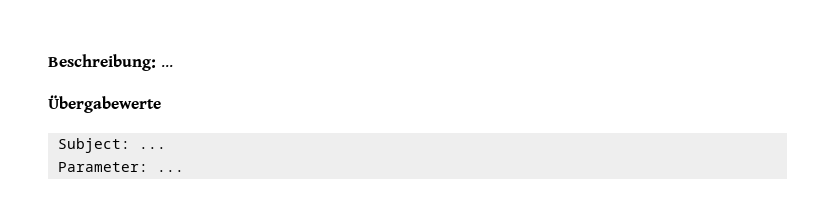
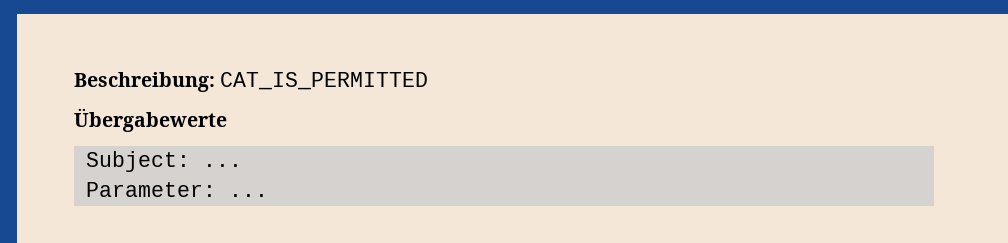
[160,65,173,67] ... -> [220,72,429,90] CAT_IS_PERMITTED

